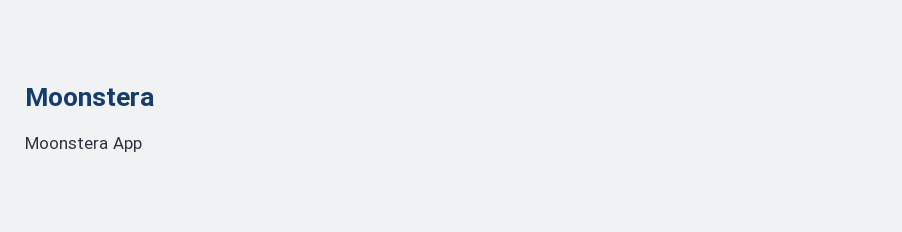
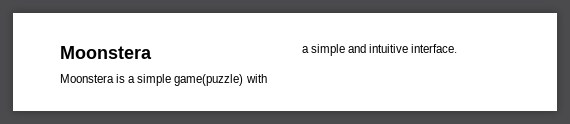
[113,137,142,152] App -> [116,74,267,86] [302,44,458,56] is a simple game(puzzle) with a simple and intuitive interface.

